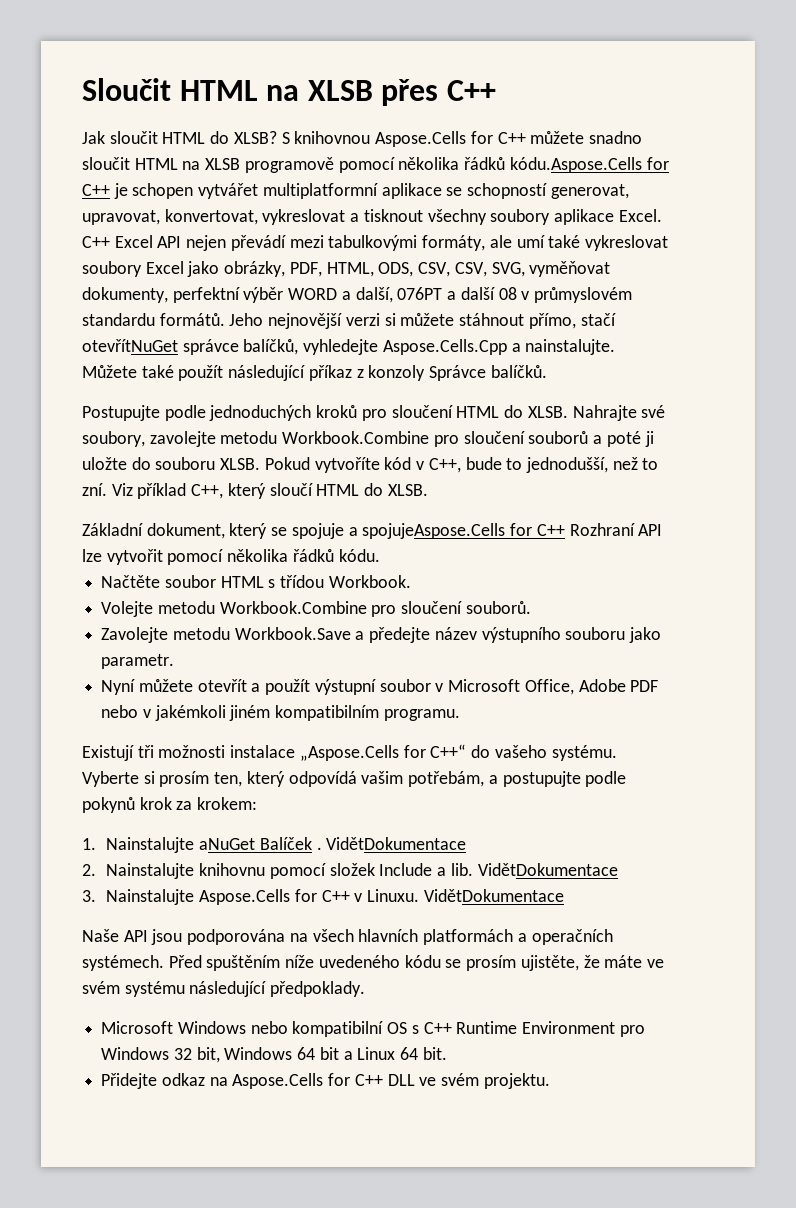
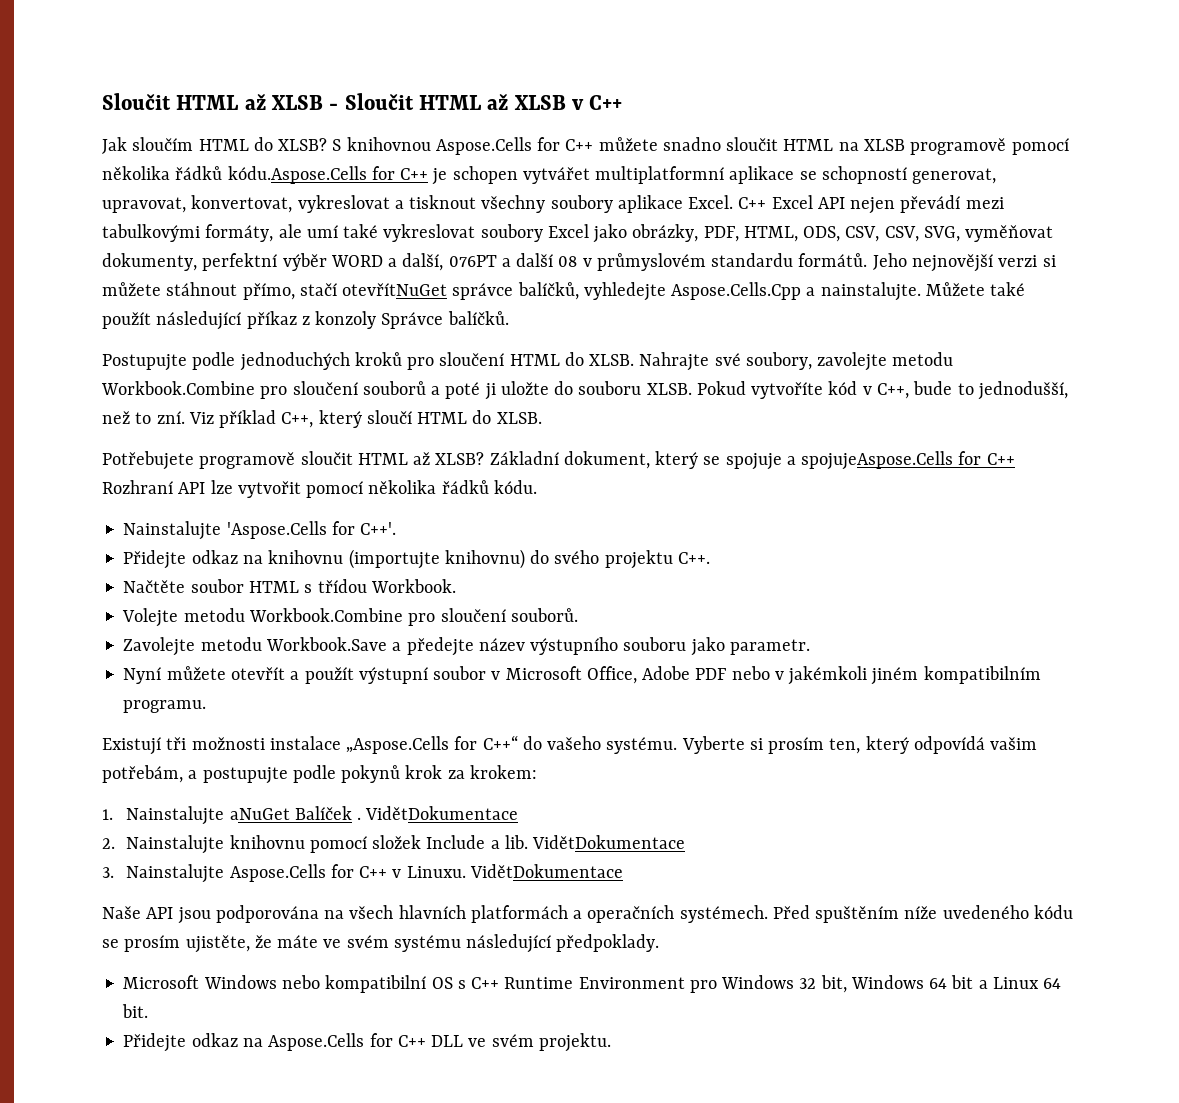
[82,78,439,106] Sloučit HTML na XLSB přes -> [102,93,585,110] Sloučit HTML až XLSB - Sloučit HTML až XLSB v
[109,131,158,144] sloučit -> [132,137,194,151] sloučím
(428, 490) none -> [102,451,485,470] Potřebujete programově sloučit HTML až XLSB?
(380, 555) none -> [123,521,397,540] [123,549,710,569] // Nainstalujte 'Aspose.Cells for C++'. // Přidejte odkaz na knihovnu (importujte knihovnu) do svého projektu C++.

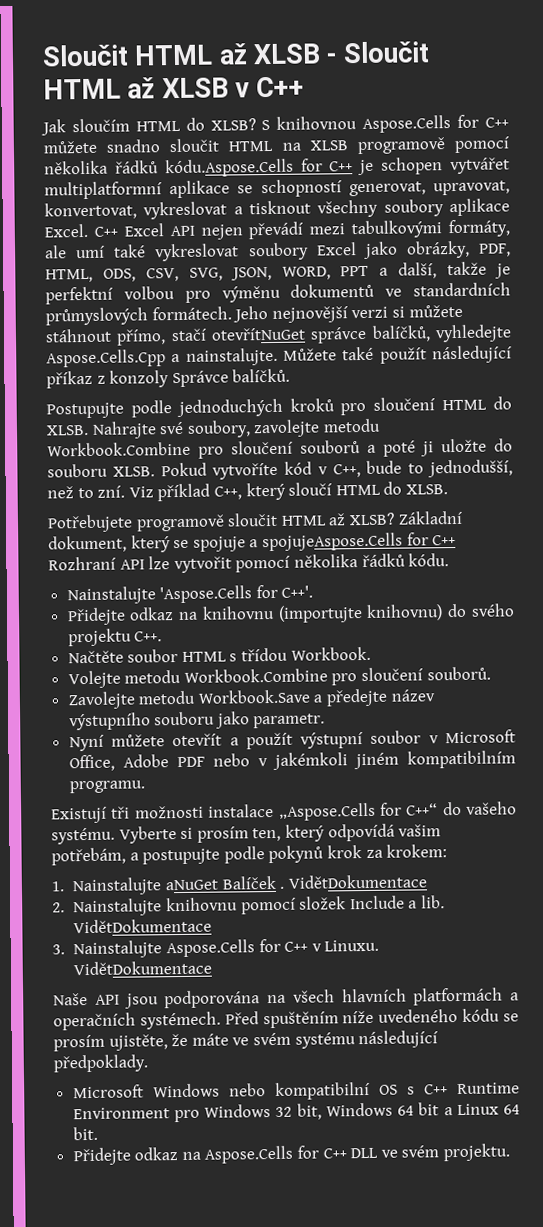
[884,225,1054,242] [102,253,868,271] CSV, SVG, vyměňovat dokumenty, perfektní výběr WORD a další, 076PT a další 08 v průmyslovém standardu formátů. -> [188,261,511,281] [45,282,511,305] [45,306,232,326] SVG, JSON, WORD, PPT a další, takže je perfektní volbou pro výměnu dokumentů ve standardních průmyslových formátech.

